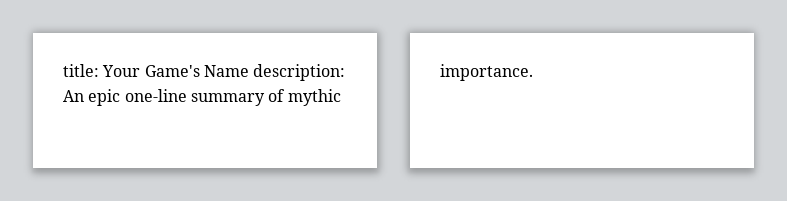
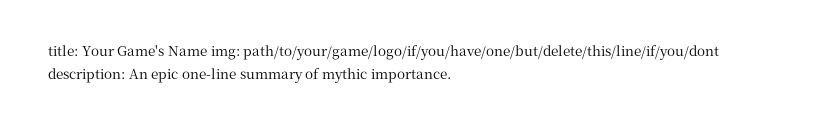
(249, 71) none -> [210,45,720,60] img: path/to/your/game/logo/if/you/have/one/but/delete/this/line/if/you/dont

